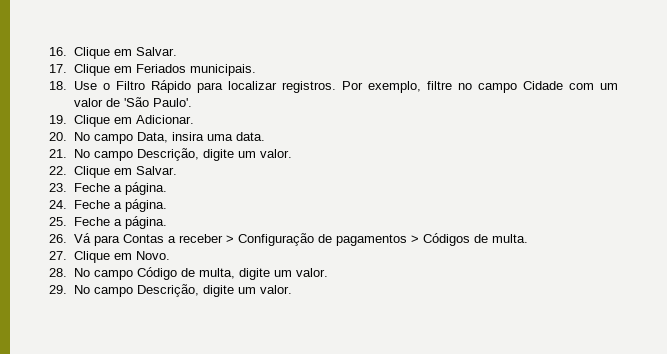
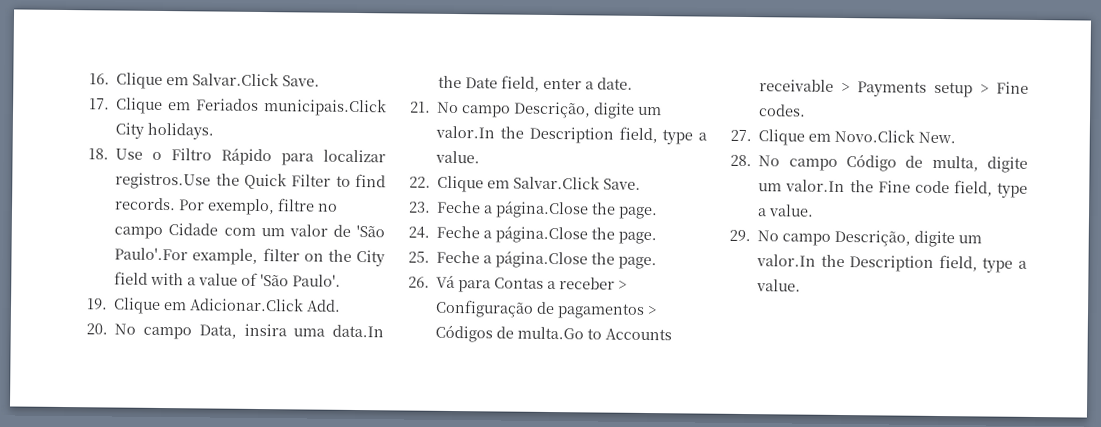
[135,47,177,56] Salvar. -> [192,72,321,87] Salvar.Click Save.
[189,64,256,76] municipais. -> [263,98,387,117] [115,122,215,140] municipais.Click City holidays.
[281,81,336,93] registros. -> [115,172,386,190] [115,197,177,211] registros.Use the Quick Filter to find records.
(149, 102) none -> [114,247,385,267] [114,271,290,287] Paulo'.For example, filter on the City field with a value of 'São
[135,115,194,124] Adicionar. -> [189,297,342,312] Adicionar.Click Add.
[235,132,265,141] data. -> [332,324,384,338] [438,75,634,92] data.In the Date field, enter a date.
[259,149,292,158] valor. -> [435,125,707,145] [435,150,481,164] valor.In the Description field, type a value.
[135,166,177,175] Salvar. -> [513,175,642,190] Salvar.Click Save.
[124,182,167,195] página. -> [495,200,659,220] página.Close the page.
[124,199,167,212] página. -> [495,225,658,245] página.Close the page.
[124,216,167,229] página. -> [495,250,658,270] página.Close the page.
[491,234,528,243] multa. -> [517,326,673,341] [759,79,1029,98] [759,104,807,117] multa.Go to Accounts receivable > Payments setup > Fine codes.
[135,251,170,260] Novo. -> [834,128,957,144] Novo.Click New.
[295,268,328,277] valor. -> [785,179,1028,198] [757,204,815,217] valor.In the Fine code field, type a value.
[259,285,292,294] valor. -> [756,254,1027,273] [756,279,802,292] valor.In the Description field, type a value.

